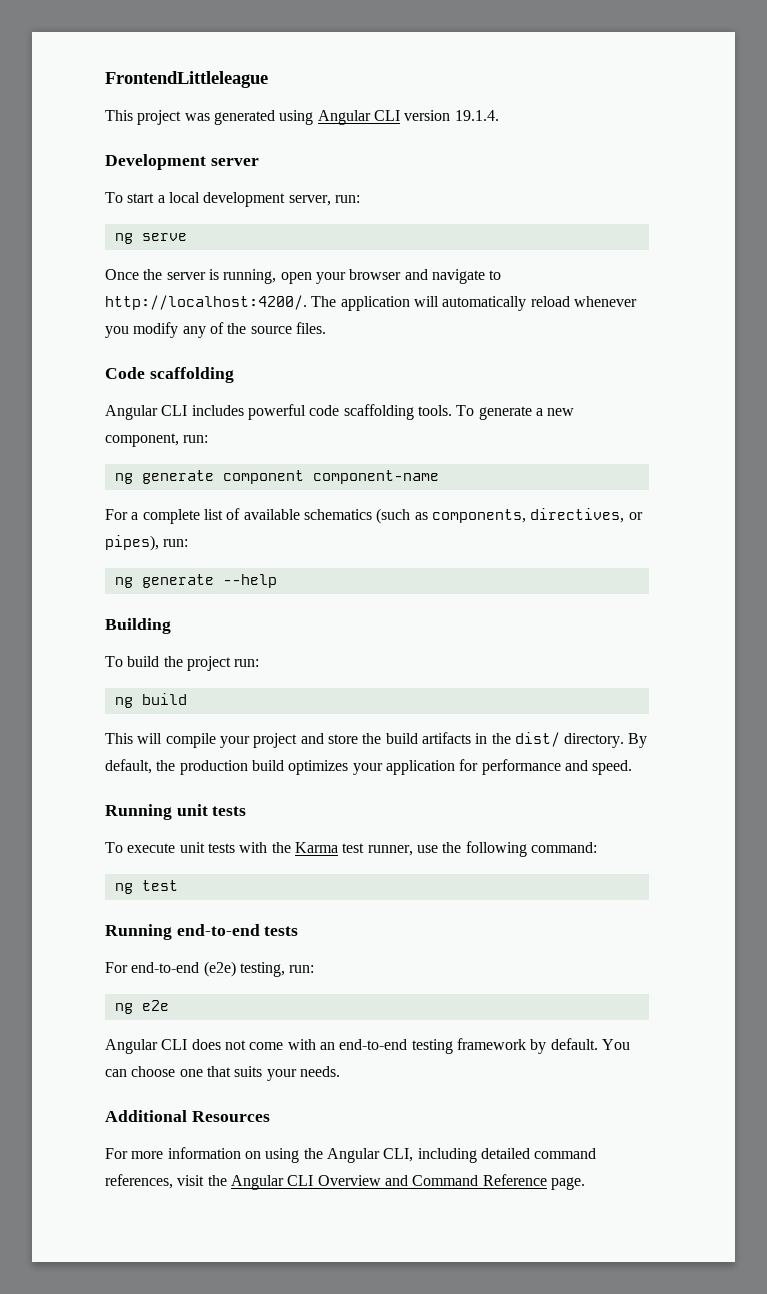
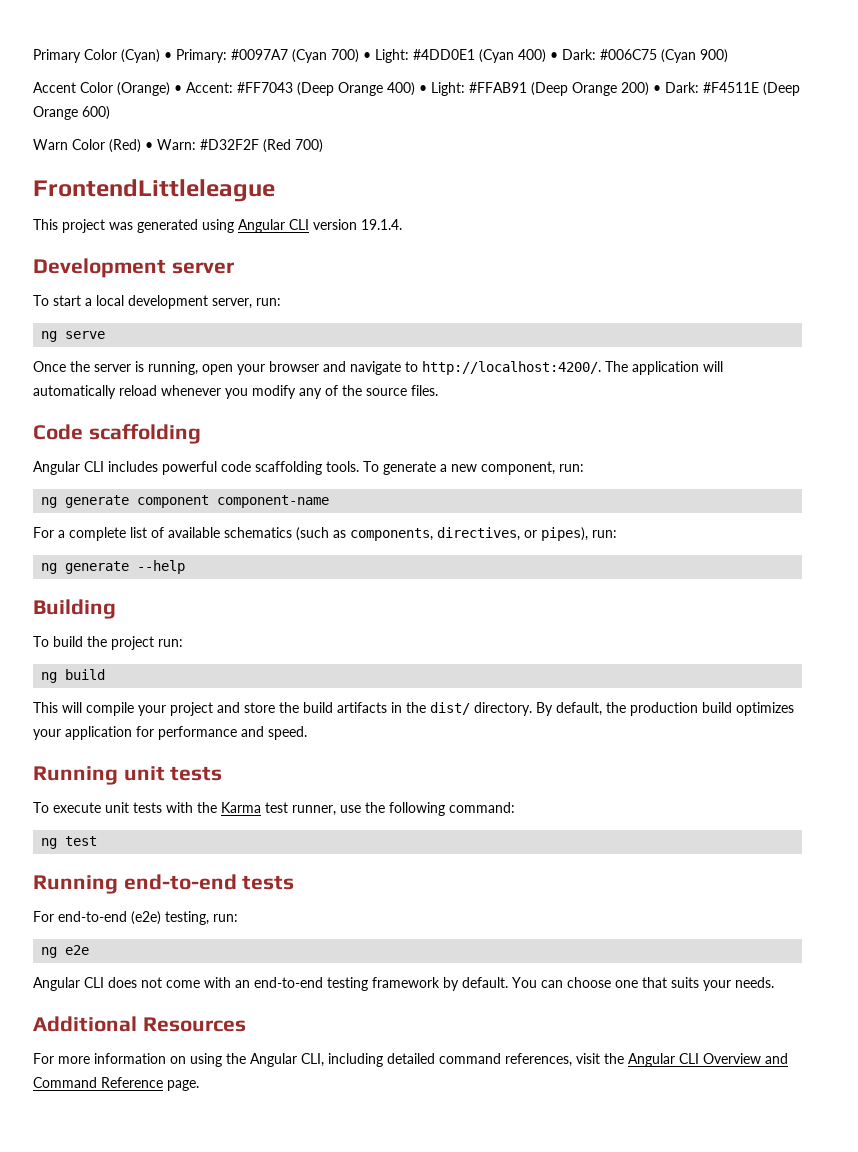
(105, 79) none -> [33,49,728,63] [33,82,800,96] [33,106,110,120] [33,139,323,153] Primary Color (Cyan) • Primary: #0097A7 (Cyan 700) • Light: #4DD0E1 (Cyan 400) • Dark: #006C75 (Cyan 900) // Accent Color (Orange) • Accent: #FF7043 (Deep Orange 400) • Light: #FFAB91 (Deep Orange 200) • Dark: #F4511E (Deep Orange 600) // Warn Color (Red) • Warn: #D32F2F (Red 700) //

